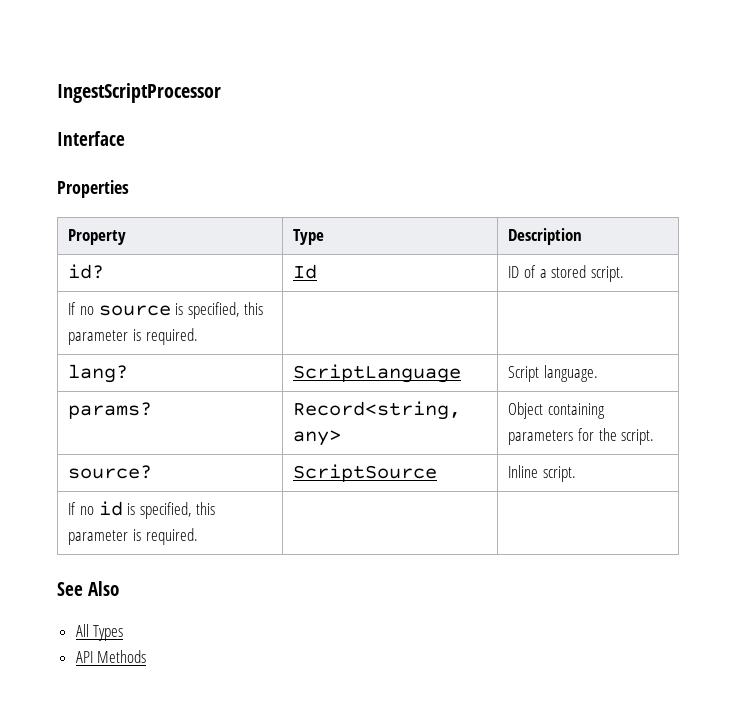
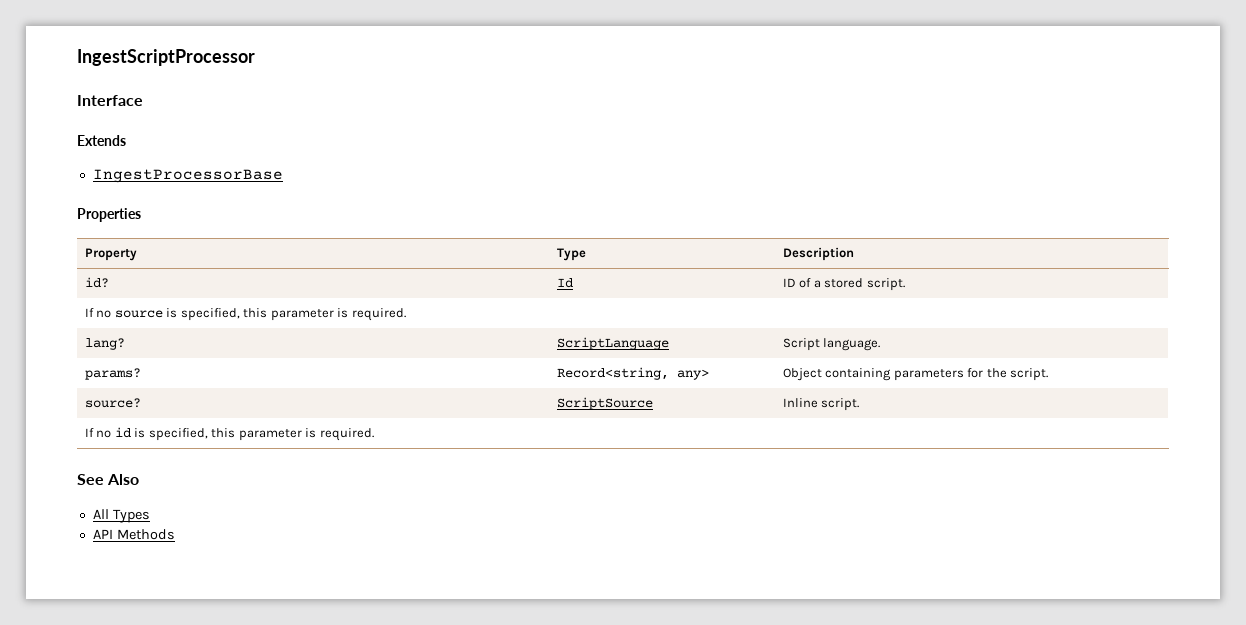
(125, 138) none -> [77,135,126,146] [92,169,283,183] // Extends // IngestProcessorBase

